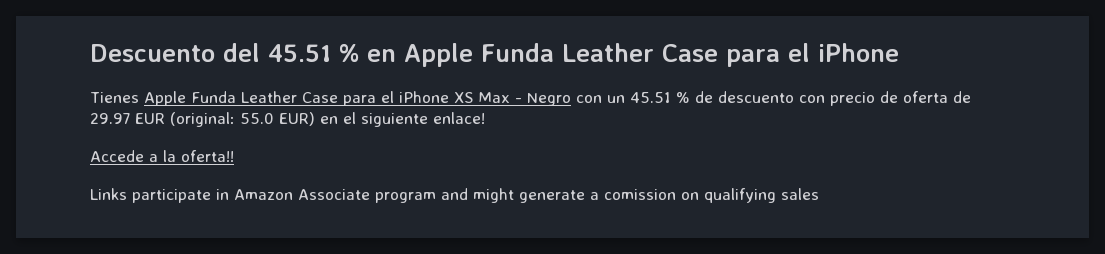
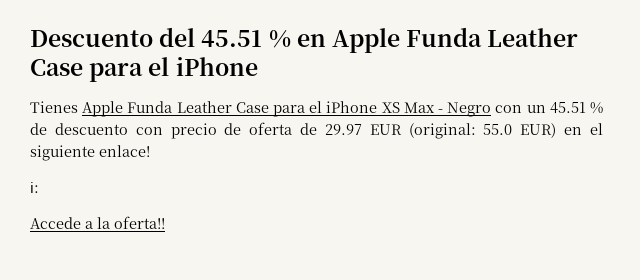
(485, 118) none -> [30,182,39,193] // ℹ:
[90,188,819,203] // Links participate in Amazon Associate program and might generate a comission on qualifying sales -> (165, 222) none

